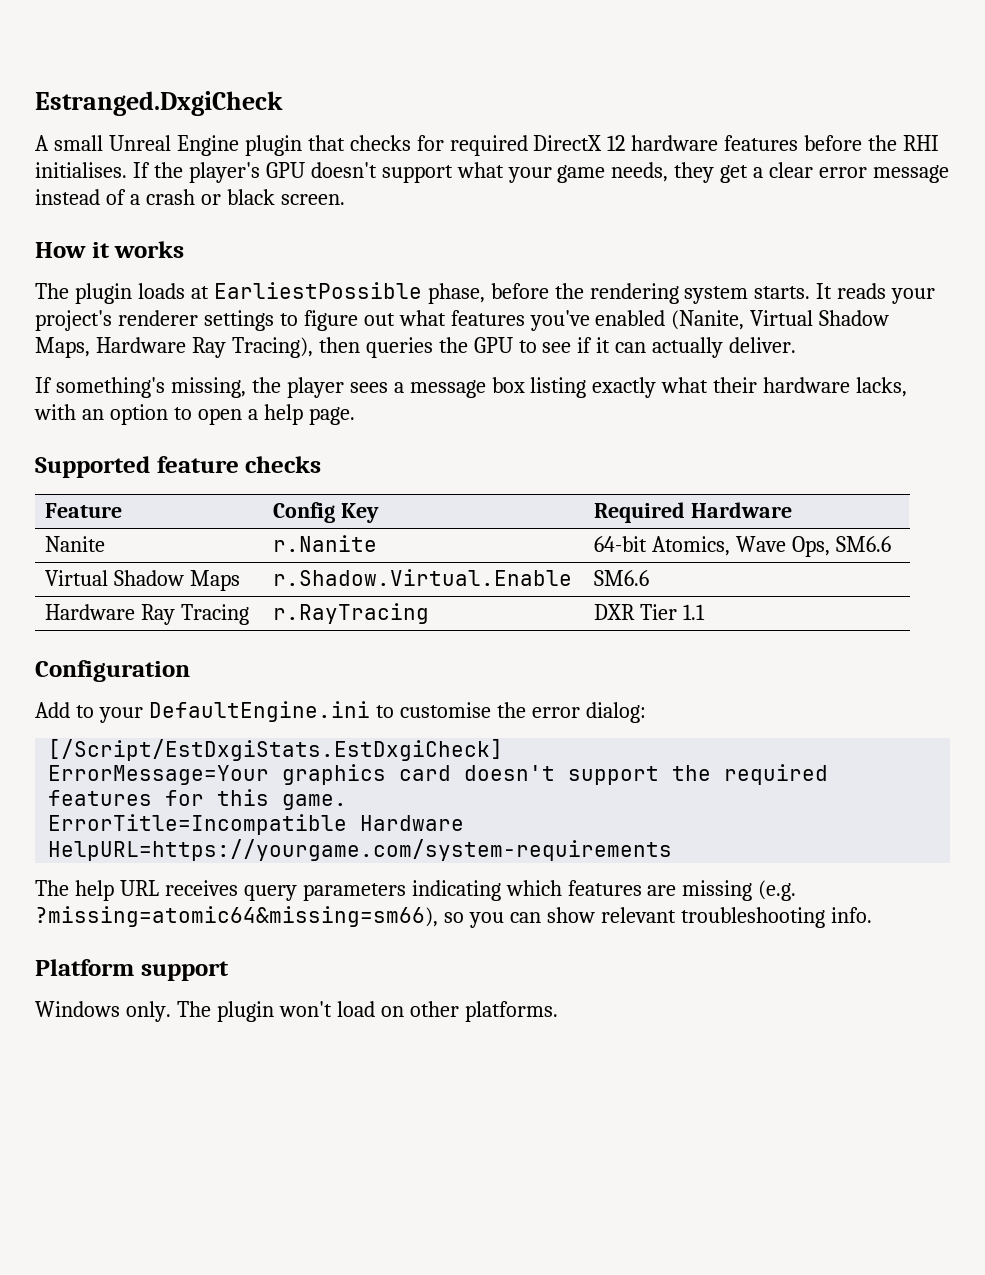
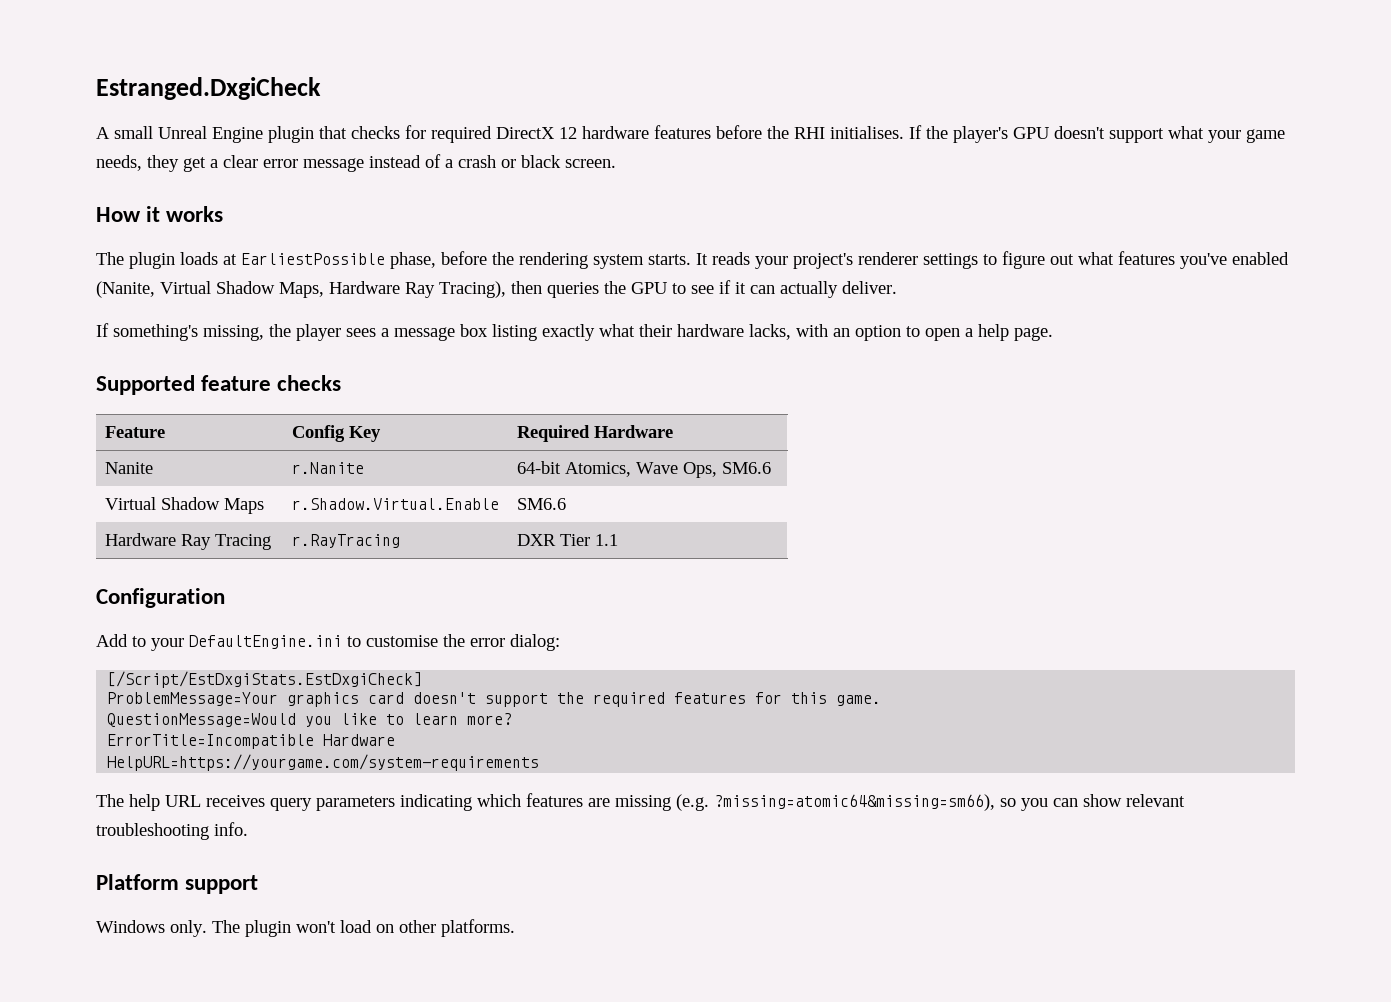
[48,765,270,785] ErrorMessage=Your -> [107,692,279,706] ProblemMessage=Your
(348, 802) none -> [107,713,513,727] // QuestionMessage=Would you like to learn more?

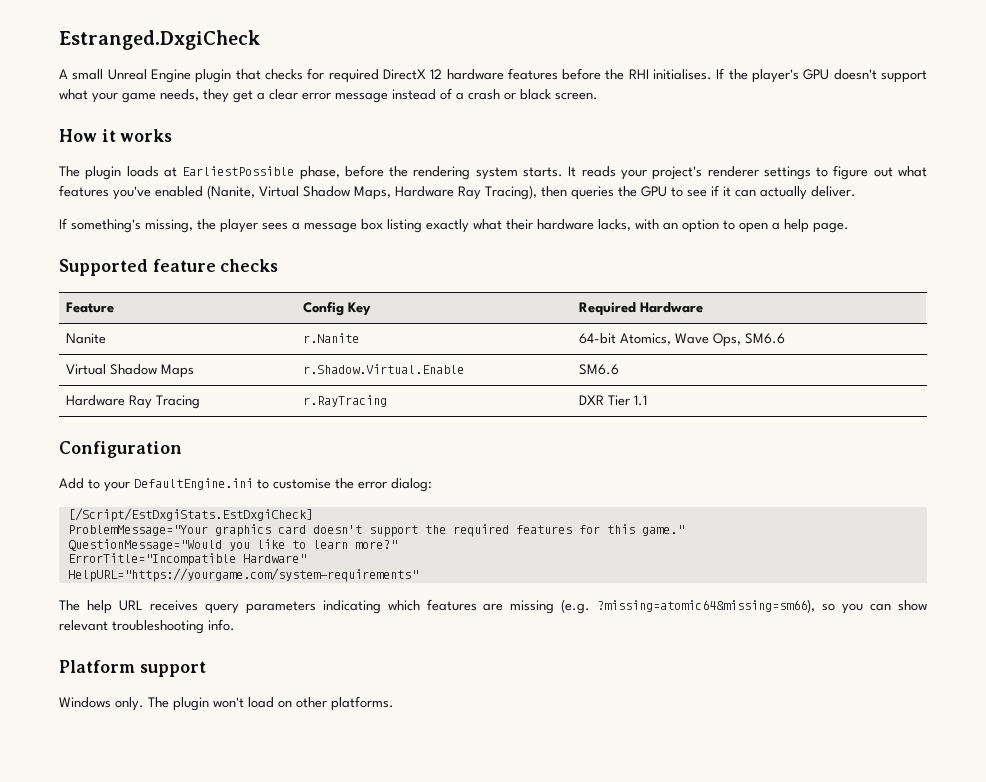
[107,692,279,706] ProblemMessage=Your -> [67,525,208,536] ProblemMessage="Your
[836,695,882,706] [107,713,297,727] game. // QuestionMessage=Would -> [641,525,684,536] [67,539,222,551] game." // QuestionMessage="Would
[467,713,513,725] [107,734,396,749] [107,754,540,771] more? // ErrorTitle=Incompatible Hardware // HelpURL=https://yourgame.com/system-requirements -> [354,540,397,549] [67,553,306,566] [67,568,418,582] more?" // ErrorTitle="Incompatible Hardware" // HelpURL="https://yourgame.com/system-requirements"

